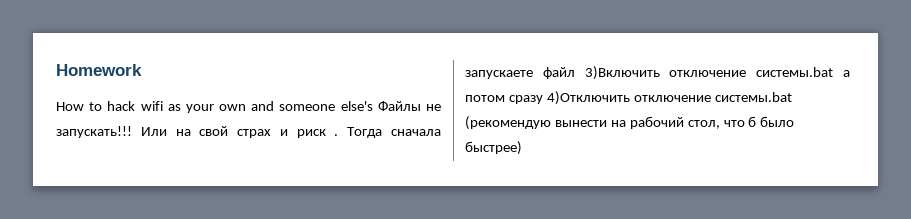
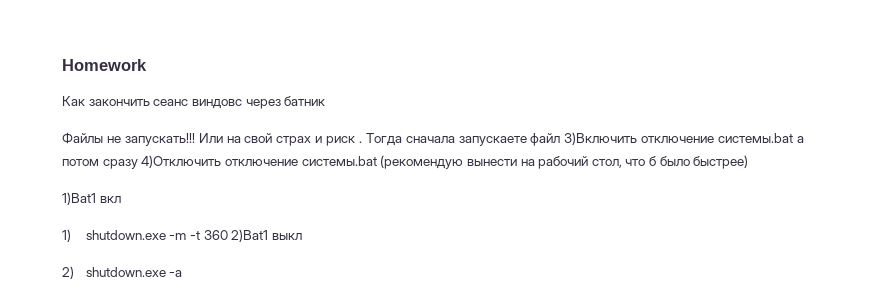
[56,101,373,113] How to hack wifi as your own and someone else's -> [62,96,326,109] Как закончить сеанс виндовс через батник //
(522, 148) none -> [62,192,121,205] [62,229,303,242] [62,266,183,279] // 1)Bat1 вкл // 1) shutdown.exe -m -t 360 2)Bat1 выкл // 2) shutdown.exe -a

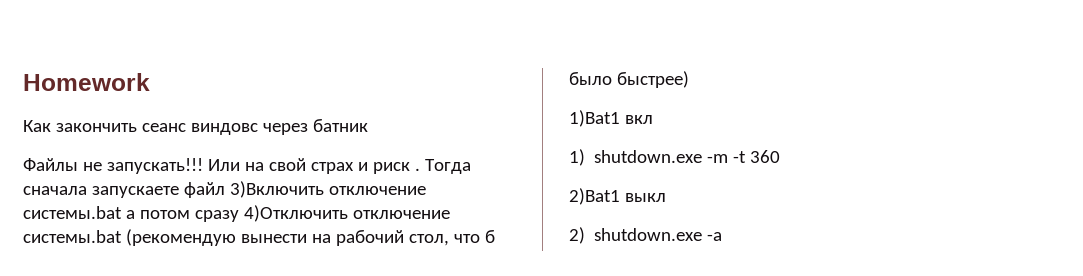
(228, 235) none -> (781, 156) //

